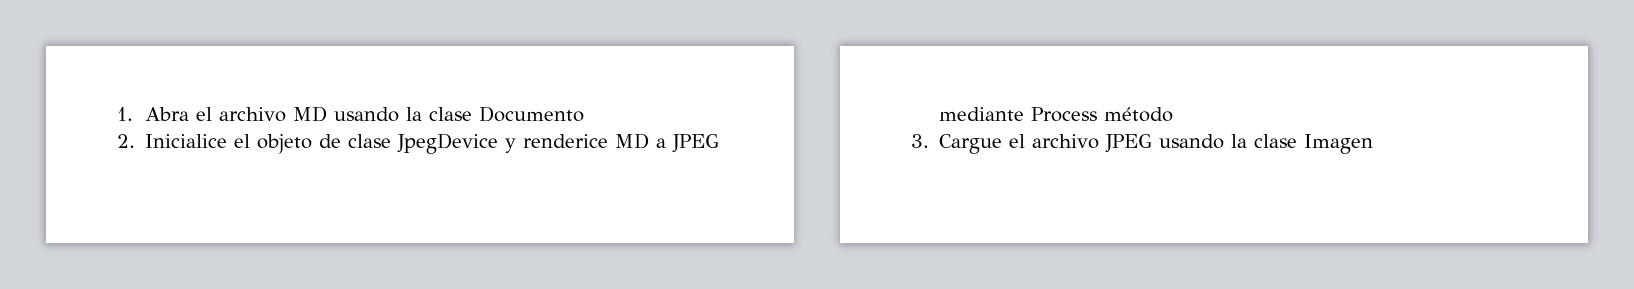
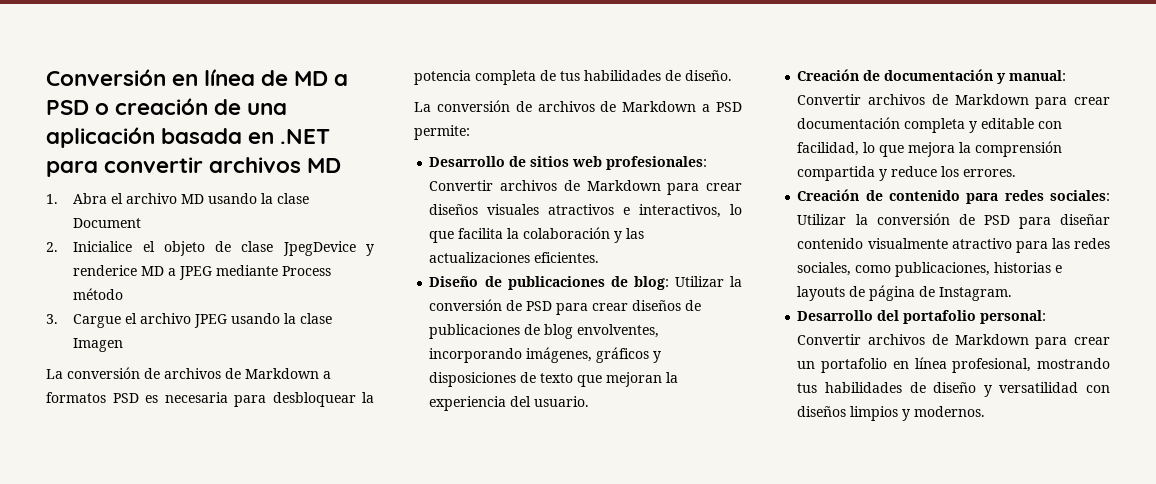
(117, 114) none -> [46,69,349,86] [46,98,288,115] [46,127,331,148] [46,157,342,177] Conversión en línea de MD a PSD o creación de una aplicación basada en .NET para convertir archivos MD //
[478,106,584,122] Documento -> [73,218,142,228] Document
(1374, 144) none -> [46,367,331,379] [46,392,374,407] [414,70,732,85] [414,100,742,112] [414,125,470,140] [429,156,708,170] [429,180,742,195] [429,204,742,218] [429,227,645,243] [429,252,600,263] [429,276,742,290] [429,299,702,315] [429,324,660,339] [429,347,662,363] [429,372,679,387] [429,396,590,411] [797,69,1067,84] [797,94,1110,109] [797,117,1063,133] [797,141,1063,157] [797,166,1017,181] [797,189,1110,204] [797,213,1110,229] [797,238,1110,253] [797,262,1063,277] [797,285,1013,301] [797,310,1047,324] [797,334,1110,349] [797,357,1110,373] [797,382,1110,397] [797,406,986,421] // La conversión de archivos de Markdown a formatos PSD es necesaria para desbloquear la potencia completa de tus habilidades de diseño. // La conversión de archivos de Markdown a PSD permite: // Desarrollo de sitios web profesionales: Convertir archivos de Markdown para crear diseños visuales atractivos e interactivos, lo que facilita la colaboración y las actualizaciones eficientes. // Diseño de publicaciones de blog: Utilizar la conversión de PSD para crear diseños de publicaciones de blog envolventes, incorporando imágenes, gráficos y disposiciones de texto que mejoran la experiencia del usuario. // Creación de documentación y manual: Convertir archivos de Markdown para crear documentación completa y editable con facilidad, lo que mejora la comprensión compartida y reduce los errores. // Creación de contenido para redes sociales: Utilizar la conversión de PSD para diseñar contenido visualmente atractivo para las redes sociales, como publicaciones, historias e layouts de página de Instagram. // Desarrollo del portafolio personal: Convertir archivos de Markdown para crear un portafolio en línea profesional, mostrando tus habilidades de diseño y versatilidad con diseños limpios y modernos.

